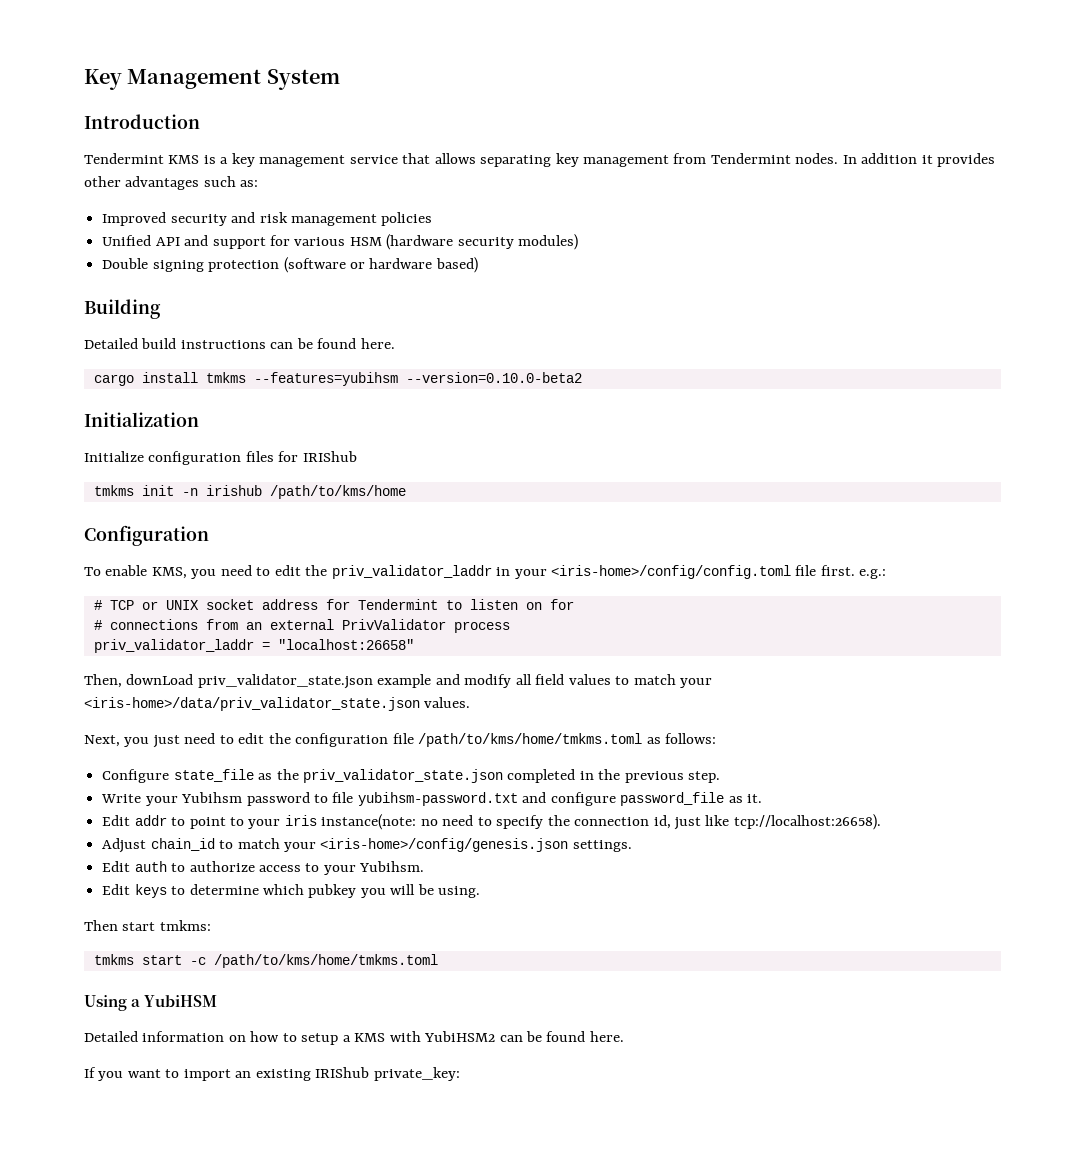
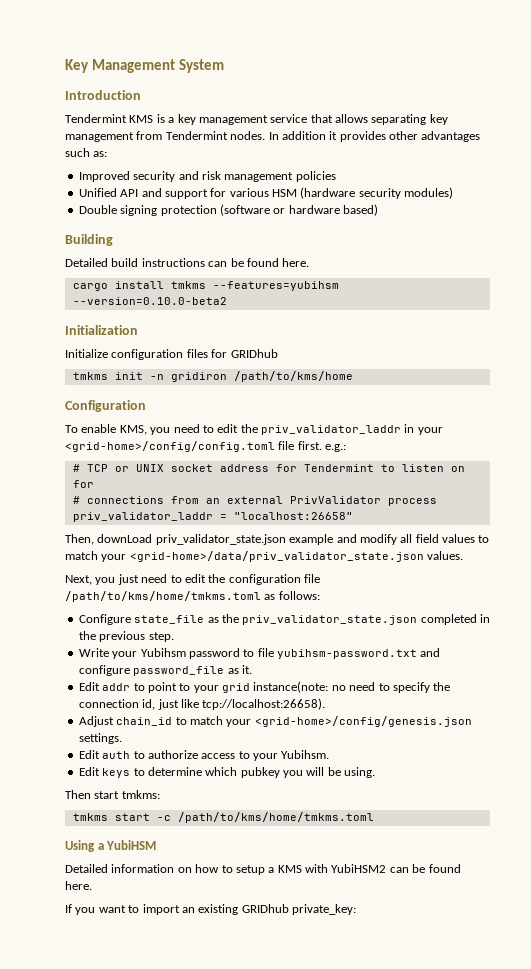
[302,451,357,462] IRIShub -> [230,349,278,358] GRIDhub
[205,485,262,496] irishub -> [170,372,227,382] gridiron
[551,565,792,579] <iris-home>/config/config.toml -> [65,441,275,452] <grid-home>/config/config.toml
[84,697,420,711] <iris-home>/data/priv_validator_state.json -> [129,551,424,562] <grid-home>/data/priv_validator_state.json
[284,815,317,826] iris -> [222,683,250,693] grid
[320,838,569,852] <iris-home>/config/genesis.json -> [254,716,472,727] <grid-home>/config/genesis.json
[315,1067,370,1078] IRIShub -> [241,904,289,913] GRIDhub

